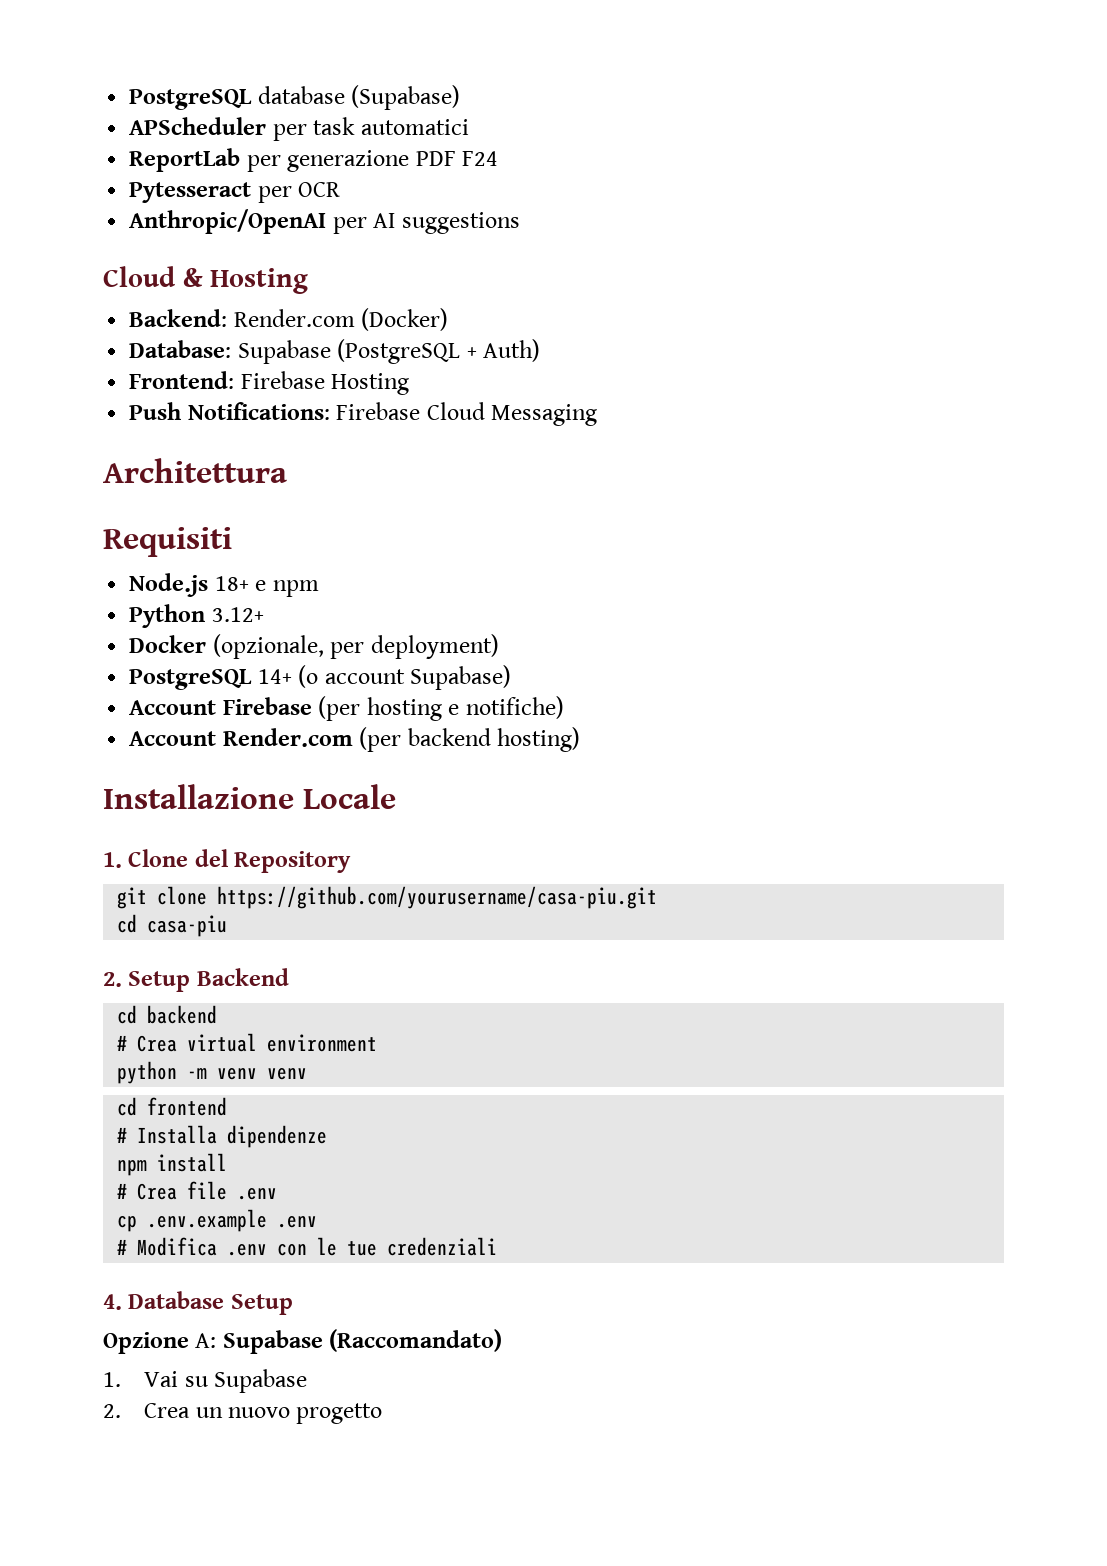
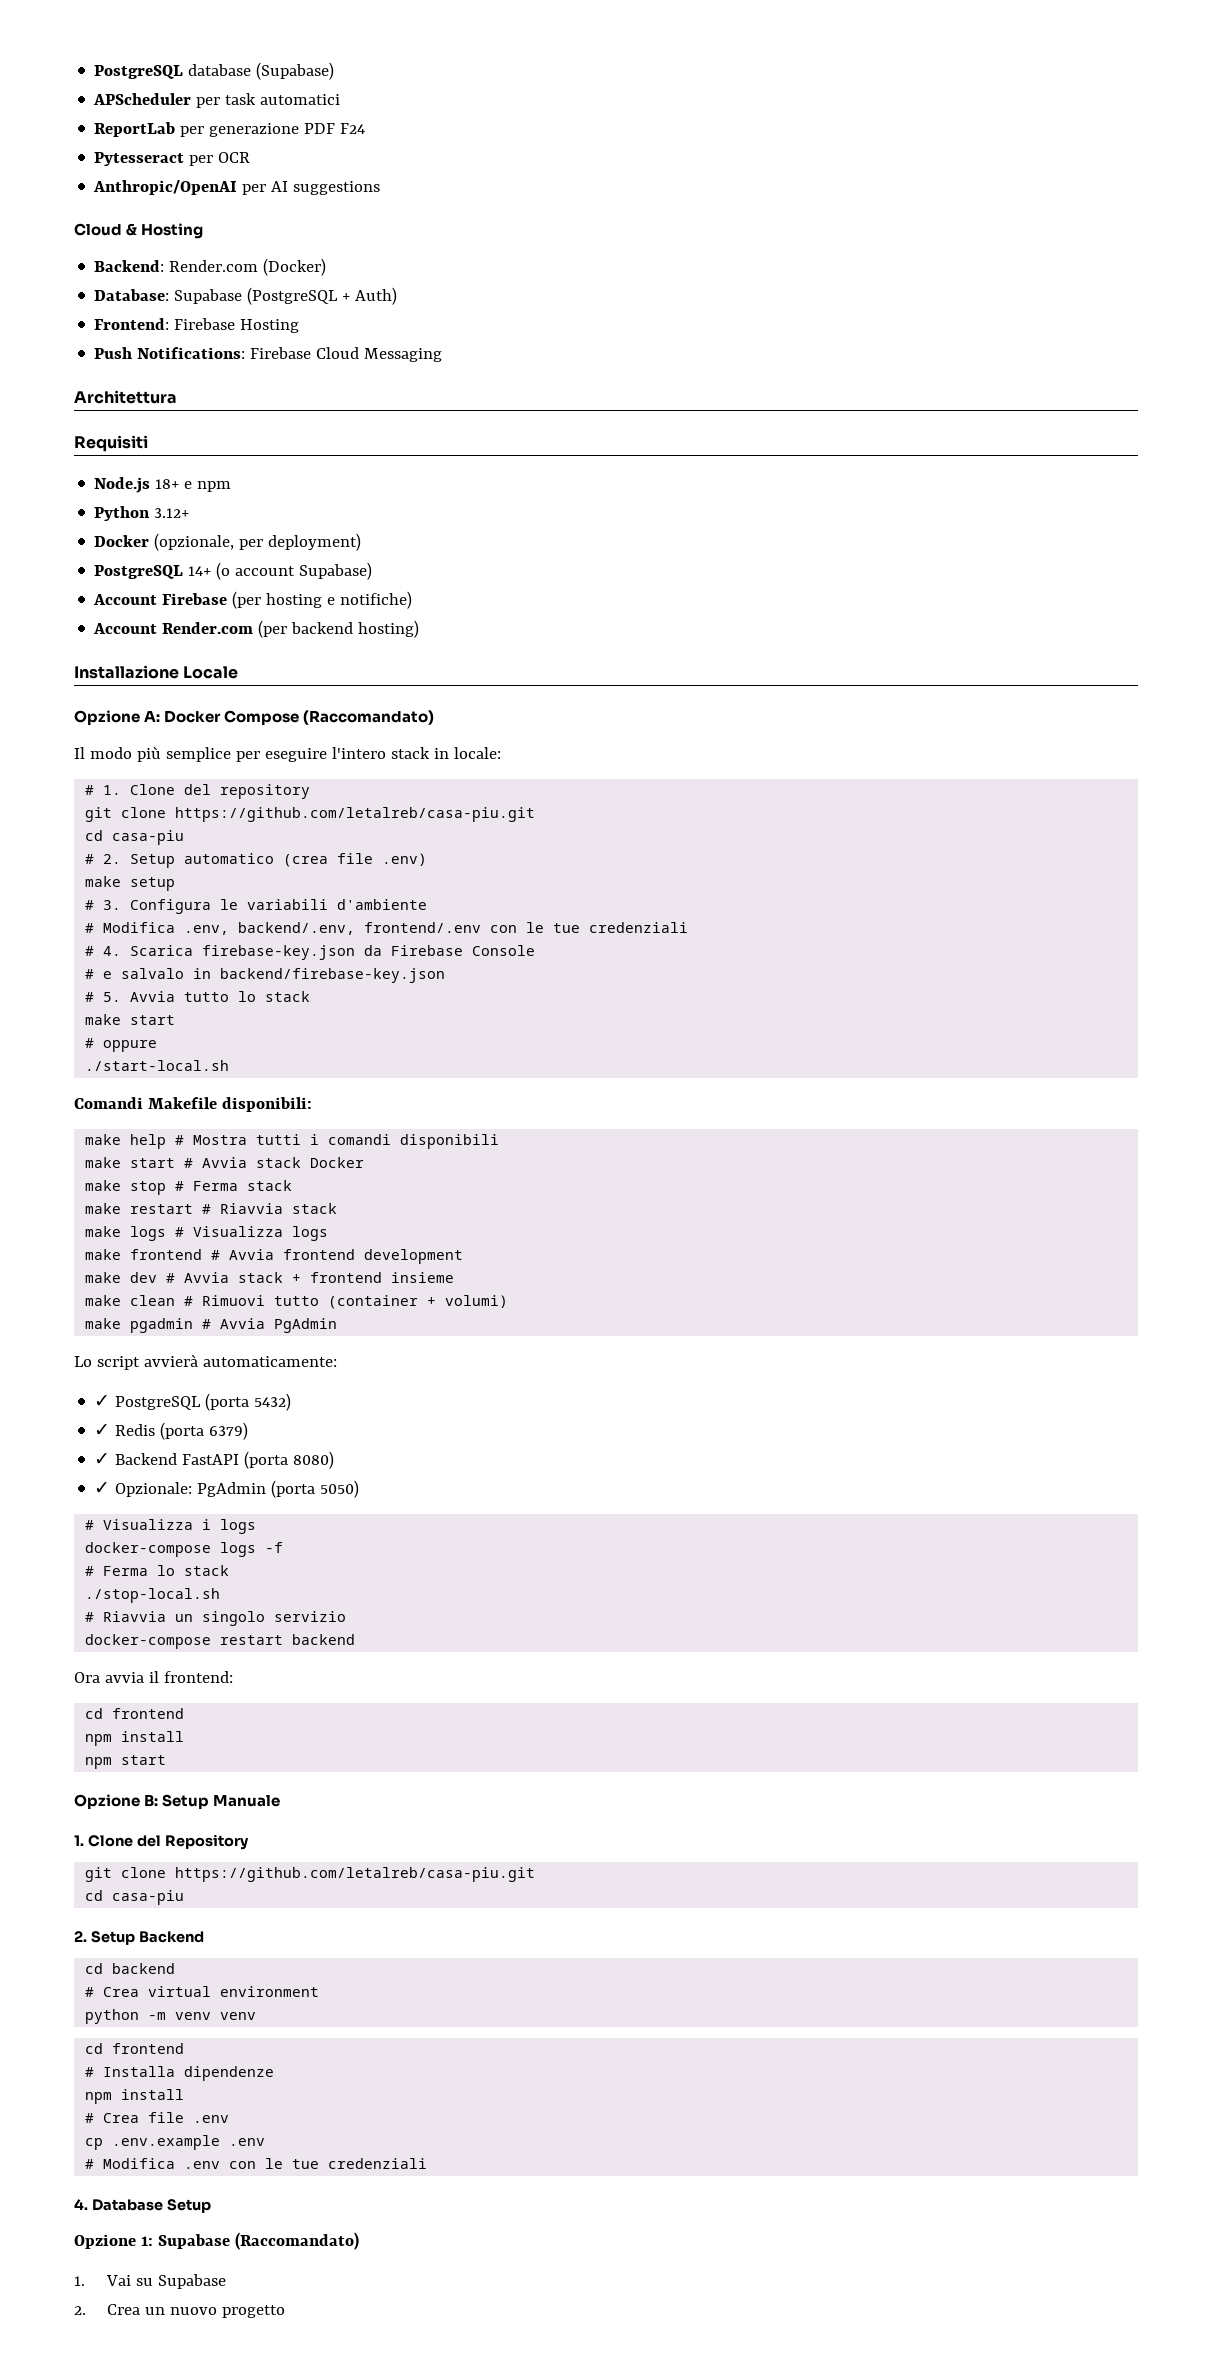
(396, 796) none -> [74,710,435,725] [74,746,501,762] [85,784,311,799] [85,807,536,822] [85,830,185,845] [85,853,428,868] [85,876,176,891] [85,899,428,914] [85,922,689,935] [85,945,536,960] [85,968,446,983] [85,991,311,1002] [85,1014,176,1025] [85,1038,158,1052] [85,1060,230,1071] [74,1097,312,1112] [85,1134,500,1149] [85,1157,365,1168] [85,1180,293,1195] [85,1203,338,1214] [85,1226,329,1241] [85,1249,464,1264] [85,1272,455,1283] [85,1295,509,1309] [85,1318,338,1333] [74,1354,337,1370] [94,1393,292,1411] [94,1422,249,1440] [94,1451,335,1469] [94,1480,360,1498] [85,1519,257,1534] [85,1542,284,1557] [85,1565,230,1576] [85,1588,221,1603] [85,1611,347,1626] [85,1634,356,1649] [74,1671,233,1683] [85,1708,185,1719] [85,1731,185,1746] [85,1755,167,1769] [74,1794,281,1809] // Opzione A: Docker Compose (Raccomandato) // Il modo più semplice per eseguire l'intero stack in locale: // # 1. Clone del repository // git clone https://github.com/letalreb/casa-piu.git // cd casa-piu // # 2. Setup automatico (crea file .env) // make setup // # 3. Configura le variabili d'ambiente // # Modifica .env, backend/.env, frontend/.env con le tue credenziali // # 4. Scarica firebase-key.json da Firebase Console // # e salvalo in backend/firebase-key.json // # 5. Avvia tutto lo stack // make start // # oppure // ./start-local.sh // Comandi Makefile disponibili: // make help # Mostra tutti i comandi disponibili // make start # Avvia stack Docker // make stop # Ferma stack // make restart # Riavvia stack // make logs # Visualizza logs // make frontend # Avvia frontend development // make dev # Avvia stack + frontend insieme // make clean # Rimuovi tutto (container + volumi) // make pgadmin # Avvia PgAdmin // Lo script avvierà automaticamente: // ✓ PostgreSQL (porta 5432) // ✓ Redis (porta 6379) // ✓ Backend FastAPI (porta 8080) // ✓ Opzionale: PgAdmin (porta 5050) // # Visualizza i logs // docker-compose logs -f // # Ferma lo stack // ./stop-local.sh // # Riavvia un singolo servizio // docker-compose restart backend // Ora avvia il frontend: // cd frontend // npm install // npm start // Opzione B: Setup Manuale
[217,886,658,909] https://github.com/yourusername/casa-piu.git -> [175,1867,536,1882] https://github.com/letalreb/casa-piu.git
[195,1333,217,1348] A: -> [140,2236,153,2246] 1:

